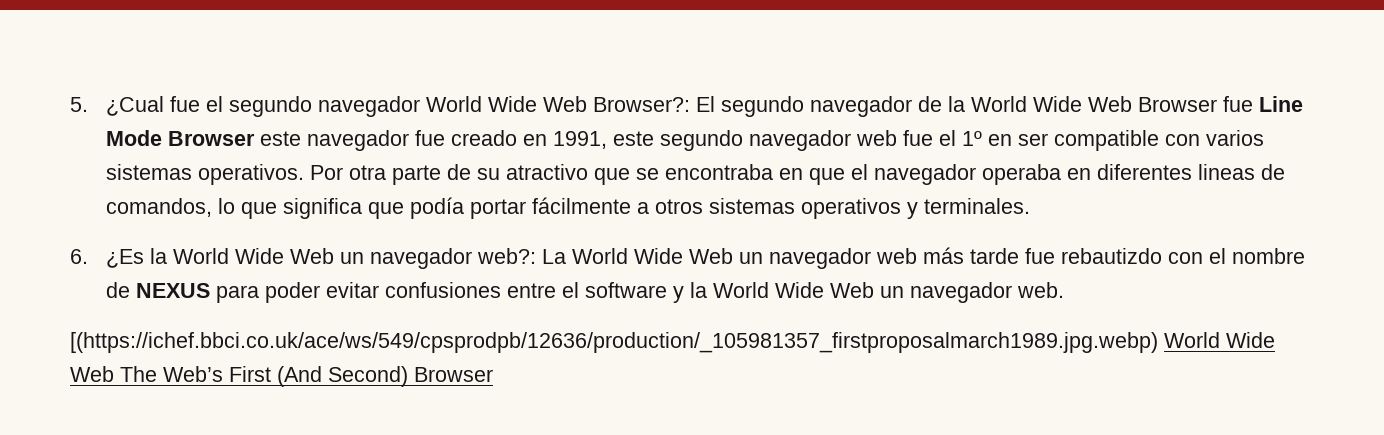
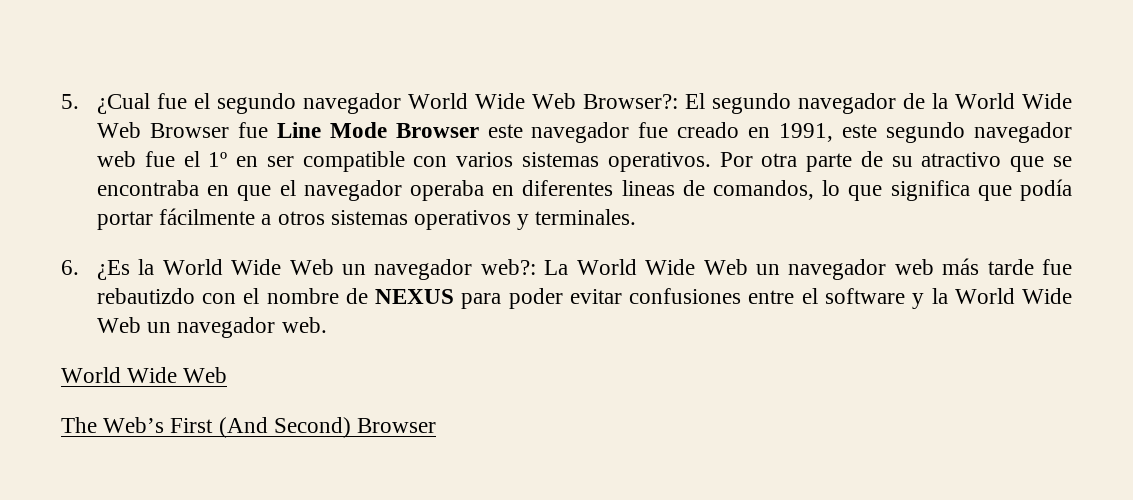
[70,332,1275,353] [70,366,114,382] [(https://ichef.bbci.co.uk/ace/ws/549/cpsprodpb/12636/production/_105981357_firstproposalmarch1989.jpg.webp) World Wide Web -> [61,367,228,383] World Wide Web //

